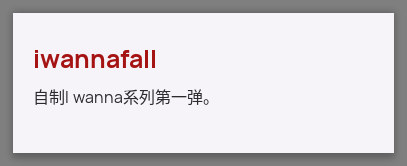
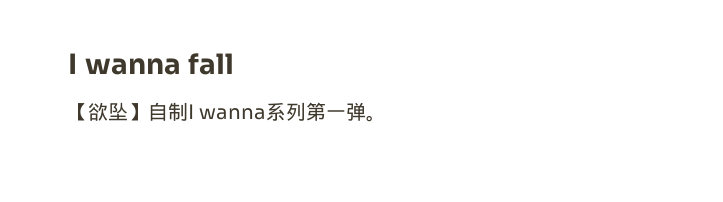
[33,50,157,68] iwannafall // -> [68,53,235,75] [68,102,148,121] I wanna fall // 【欲坠】

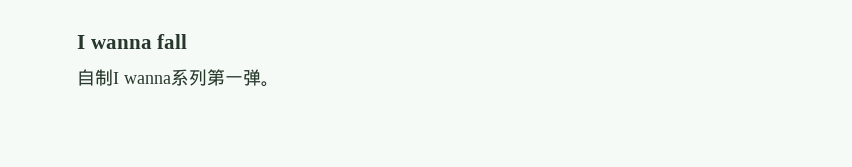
[68,102,148,121] 【欲坠】 -> (188, 41) none

